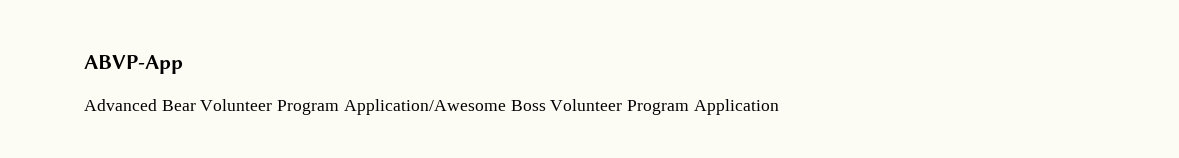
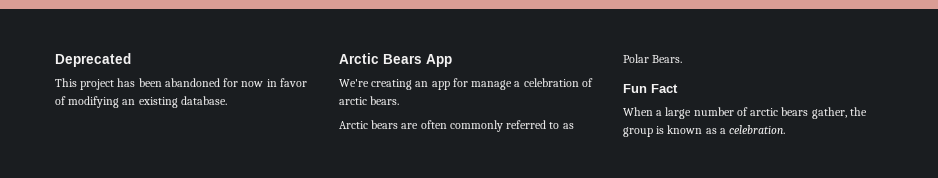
[84,55,183,74] [84,99,779,115] ABVP-App // Advanced Bear Volunteer Program Application/Awesome Boss Volunteer Program Application -> [55,53,131,67] [55,78,307,90] [55,96,227,108] [339,53,452,67] [339,78,593,90] [339,96,400,105] [339,120,574,132] [623,54,683,63] [623,84,678,93] [623,107,867,119] [623,125,786,137] Deprecated // This project has been abandoned for now in favor of modifying an existing database. // Arctic Bears App // We're creating an app for manage a celebration of arctic bears. // Arctic bears are often commonly referred to as Polar Bears. // Fun Fact // When a large number of arctic bears gather, the group is known as a celebration.

